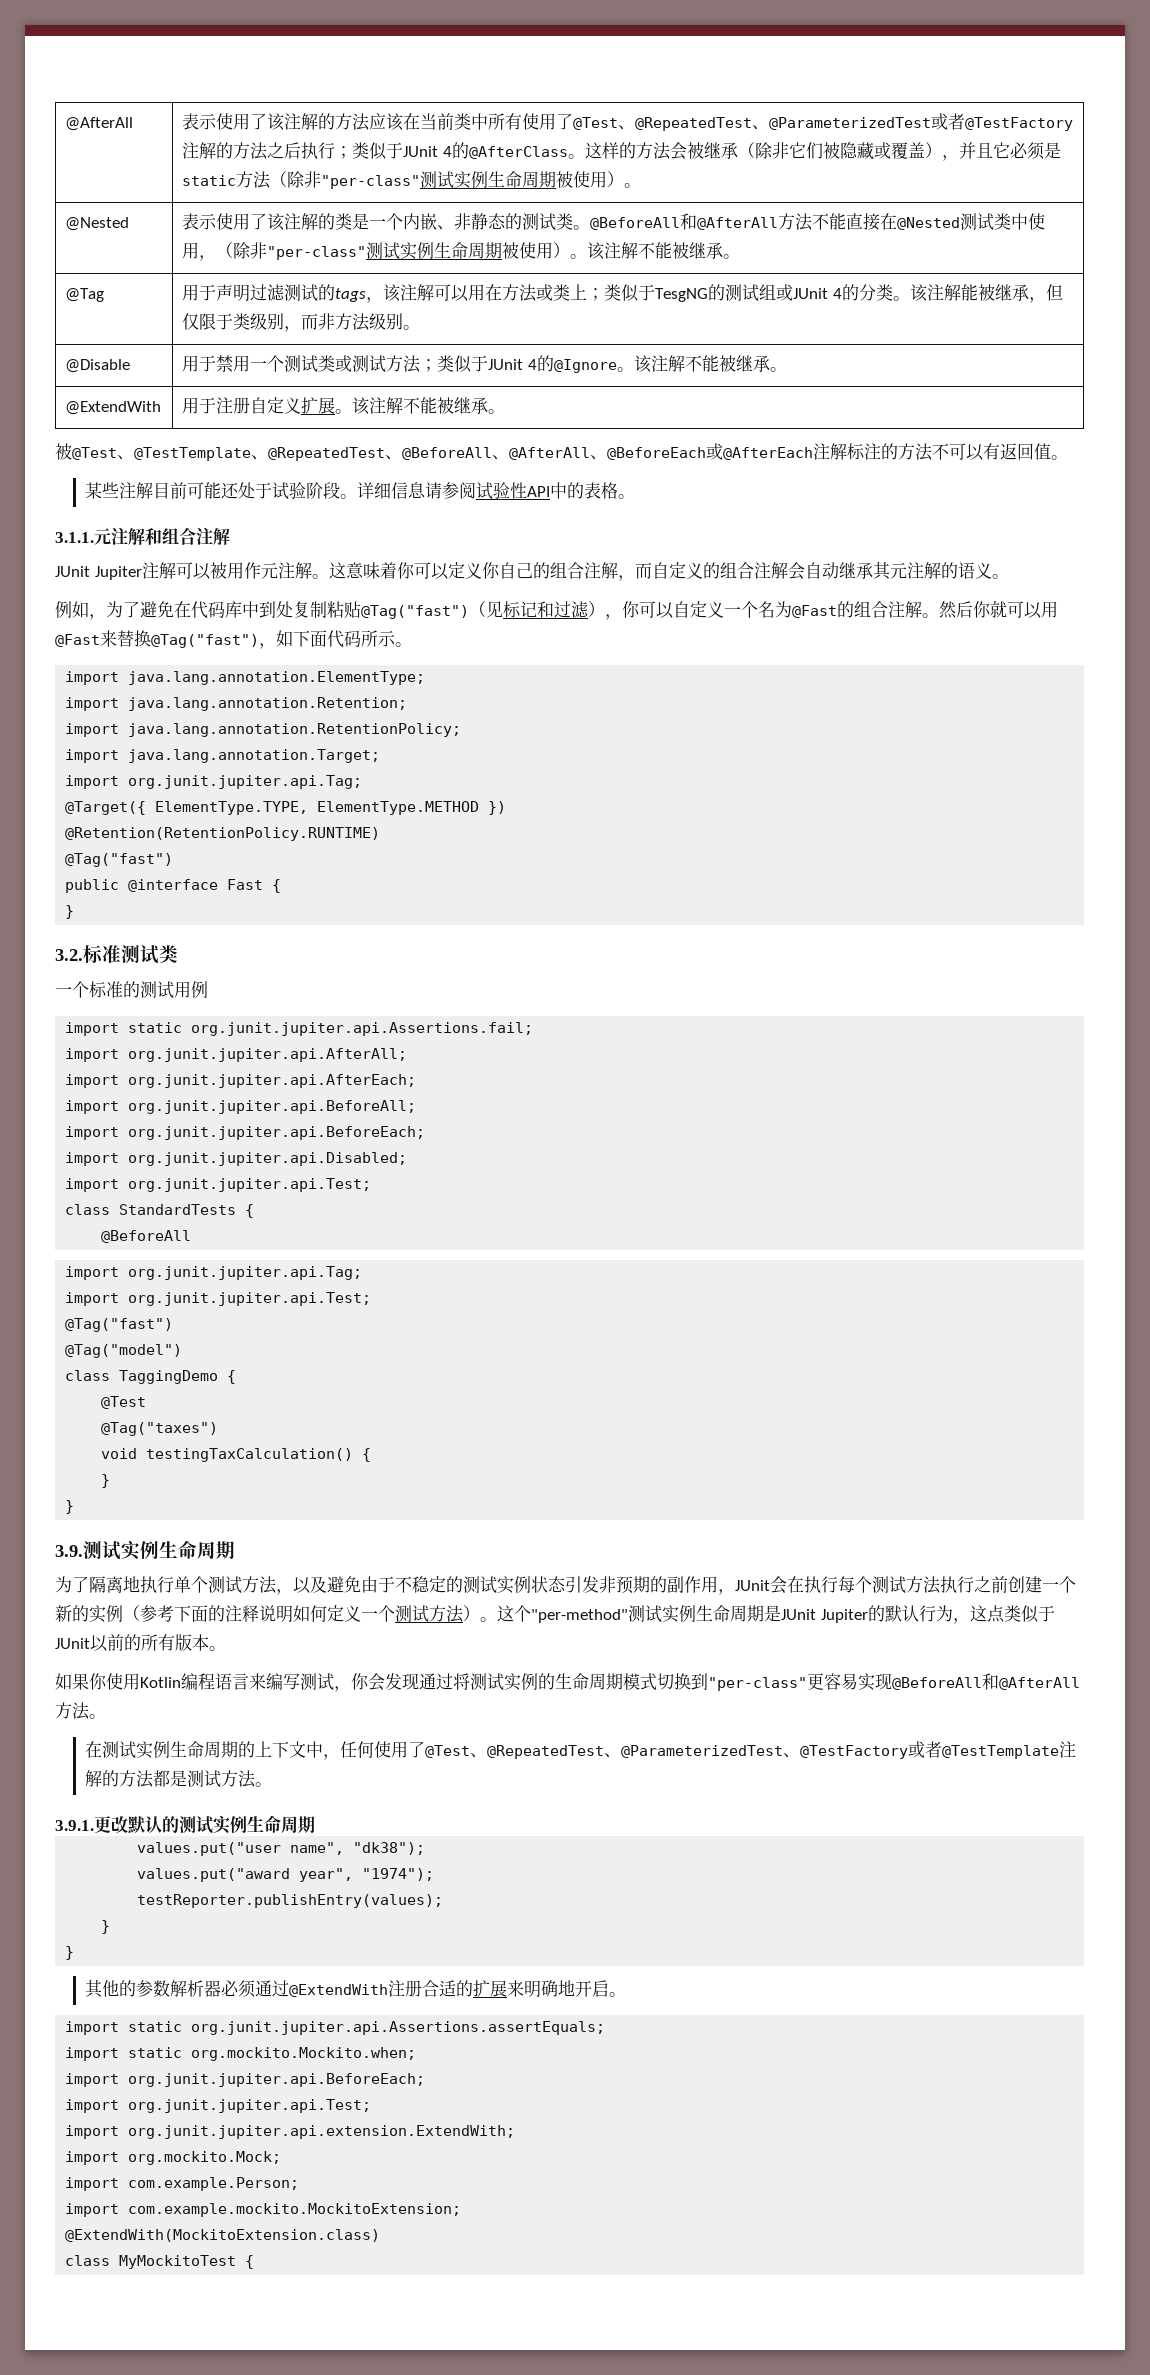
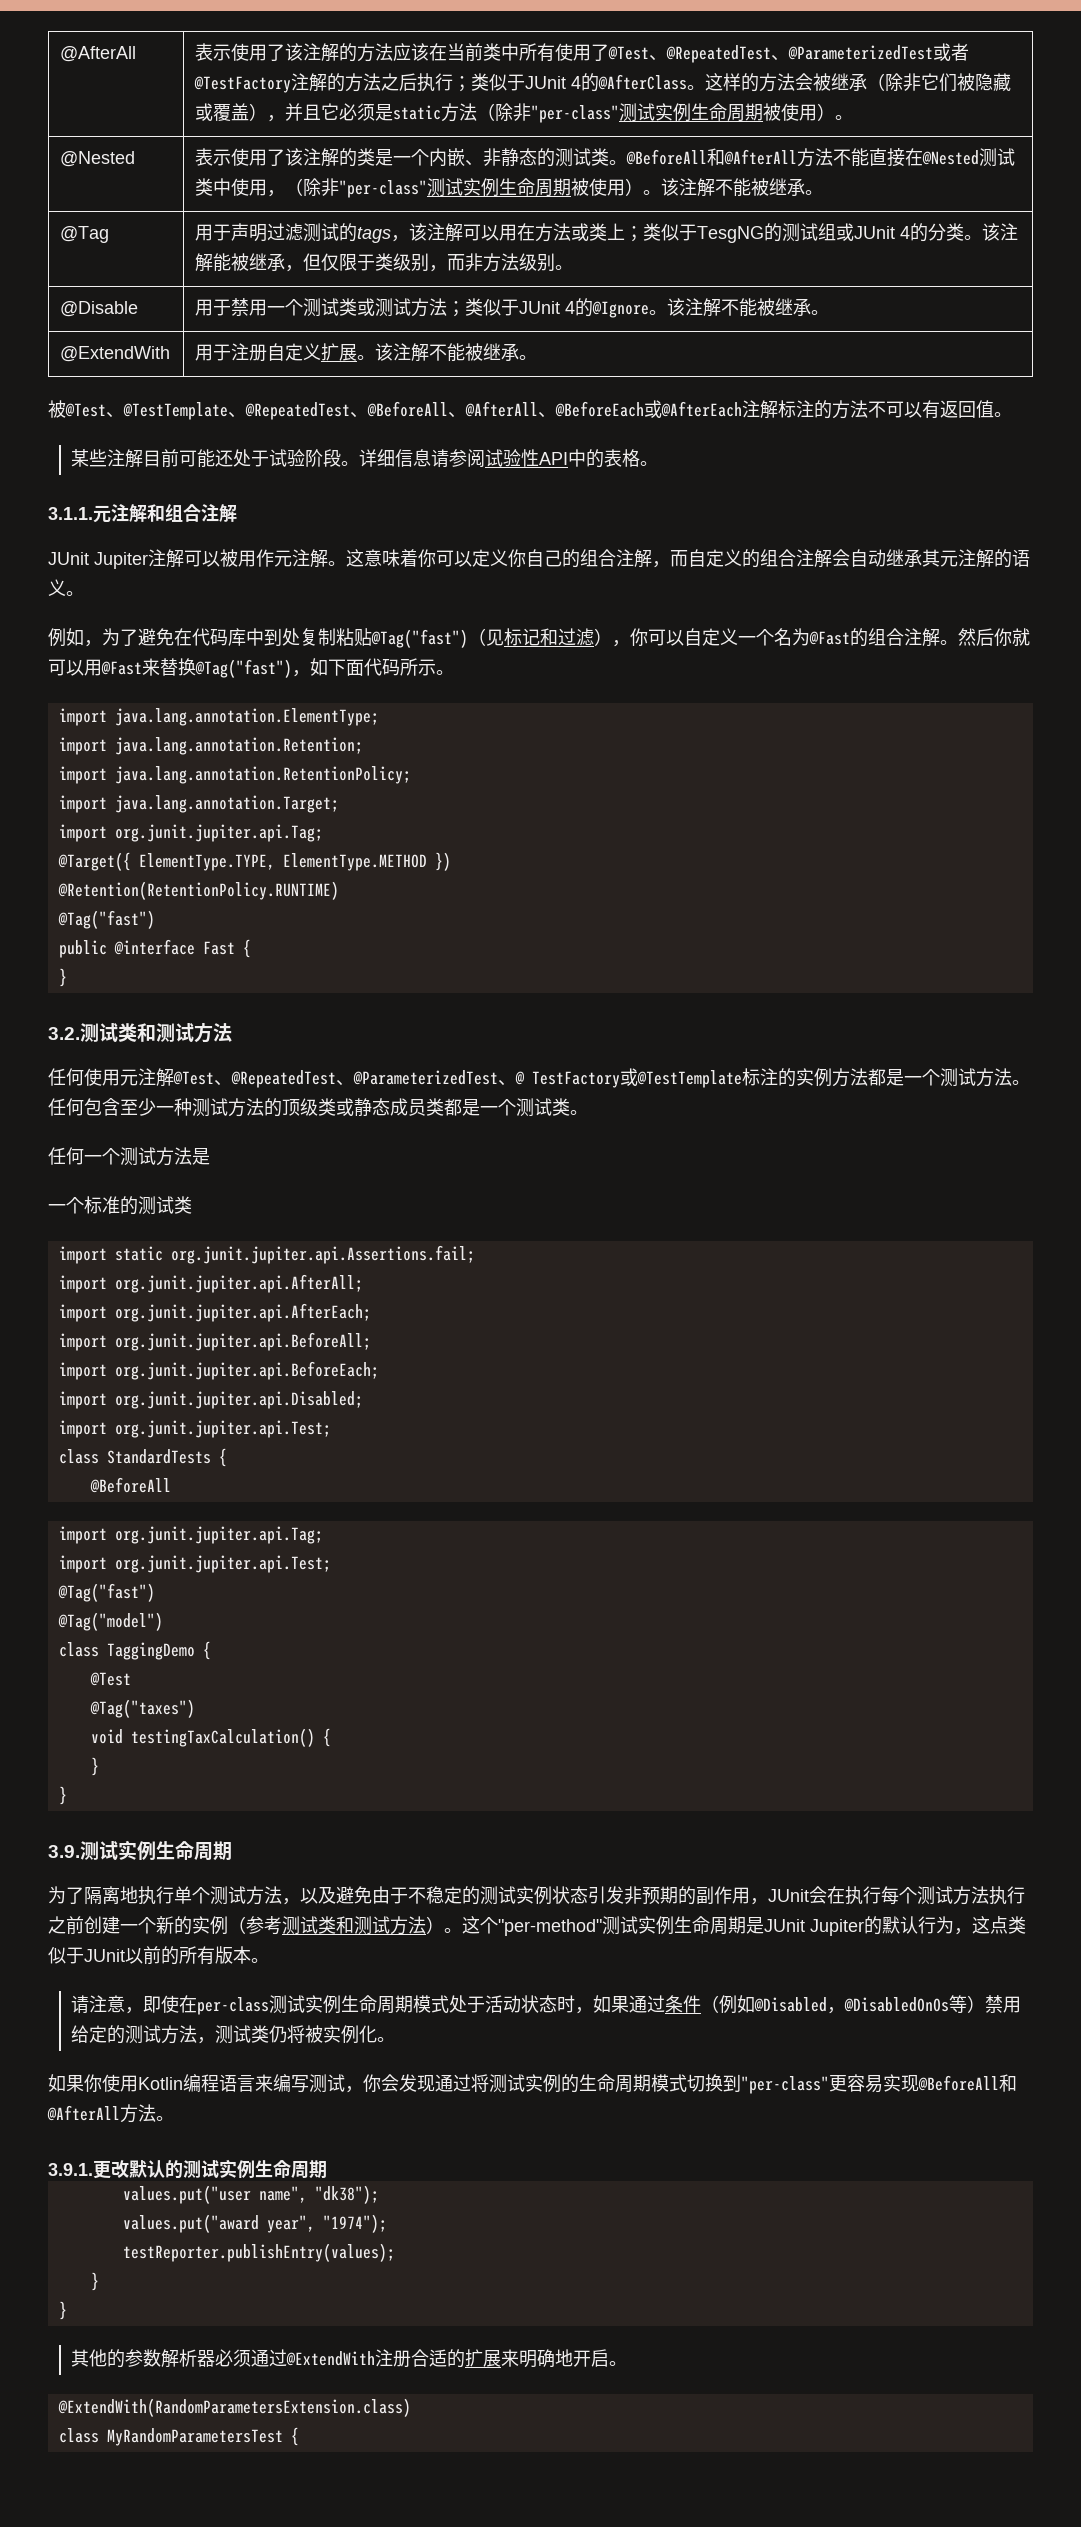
[83,945,178,964] 标准测试类 -> [80,1022,232,1043] [48,1068,1030,1088] [48,1098,588,1117] [48,1147,210,1166] 测试类和测试方法 // 任何使用元注解@Test、@RepeatedTest、@ParameterizedTest、@ TestFactory或@TestTemplate标注的实例方法都是一个测试方法。任何包含至少一种测试方法的顶级类或静态成员类都是一个测试类。 // 任何一个测试方法是
[174,981,208,998] 用例 -> [174,1196,192,1214] 类
[174,1605,395,1623] 下面的注释说明如何定义一个 -> [282,1916,354,1935] 测试类和
(226, 1648) none -> [71,1995,1022,2015] [71,2025,396,2044] // 请注意，即使在per-class测试实例生命周期模式处于活动状态时，如果通过条件（例如@Disabled，@DisabledOnOs等）禁用给定的测试方法，测试类仍将被实例化。
[85,1741,1077,1760] [85,1770,273,1788] // 在测试实例生命周期的上下文中，任何使用了@Test、@RepeatedTest、@ParameterizedTest、@TestFactory或者@TestTemplate注解的方法都是测试方法。 -> (174, 2118) none
[65,2021,606,2035] [65,2047,417,2061] [65,2073,426,2087] [65,2099,372,2113] [65,2125,516,2139] [65,2151,282,2165] [65,2177,300,2191] [65,2203,462,2217] [65,2229,381,2242] [65,2255,237,2269] import static org.junit.jupiter.api.Assertions.assertEquals; // import static org.mockito.Mockito.when; // import org.junit.jupiter.api.BeforeEach; // import org.junit.jupiter.api.Test; // import org.junit.jupiter.api.extension.ExtendWith; // import org.mockito.Mock; // import com.example.Person; // import com.example.mockito.MockitoExtension; // @ExtendWith(MockitoExtension.class) // class MyMockitoTest -> [57,2398,411,2417] [58,2428,283,2446] @ExtendWith(RandomParametersExtension.class) // class MyRandomParametersTest

